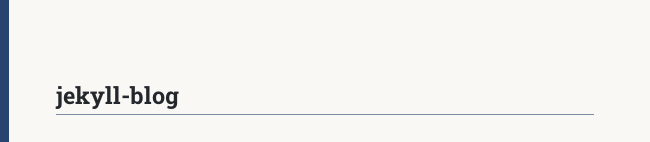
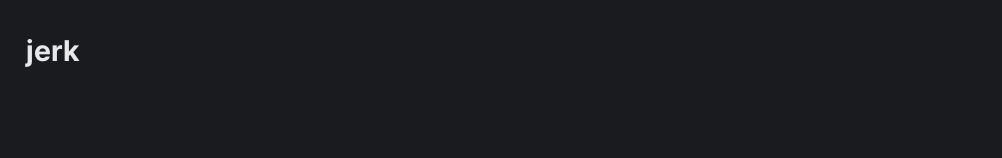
[55,86,179,110] jekyll-blog -> [25,38,80,67] jerk

